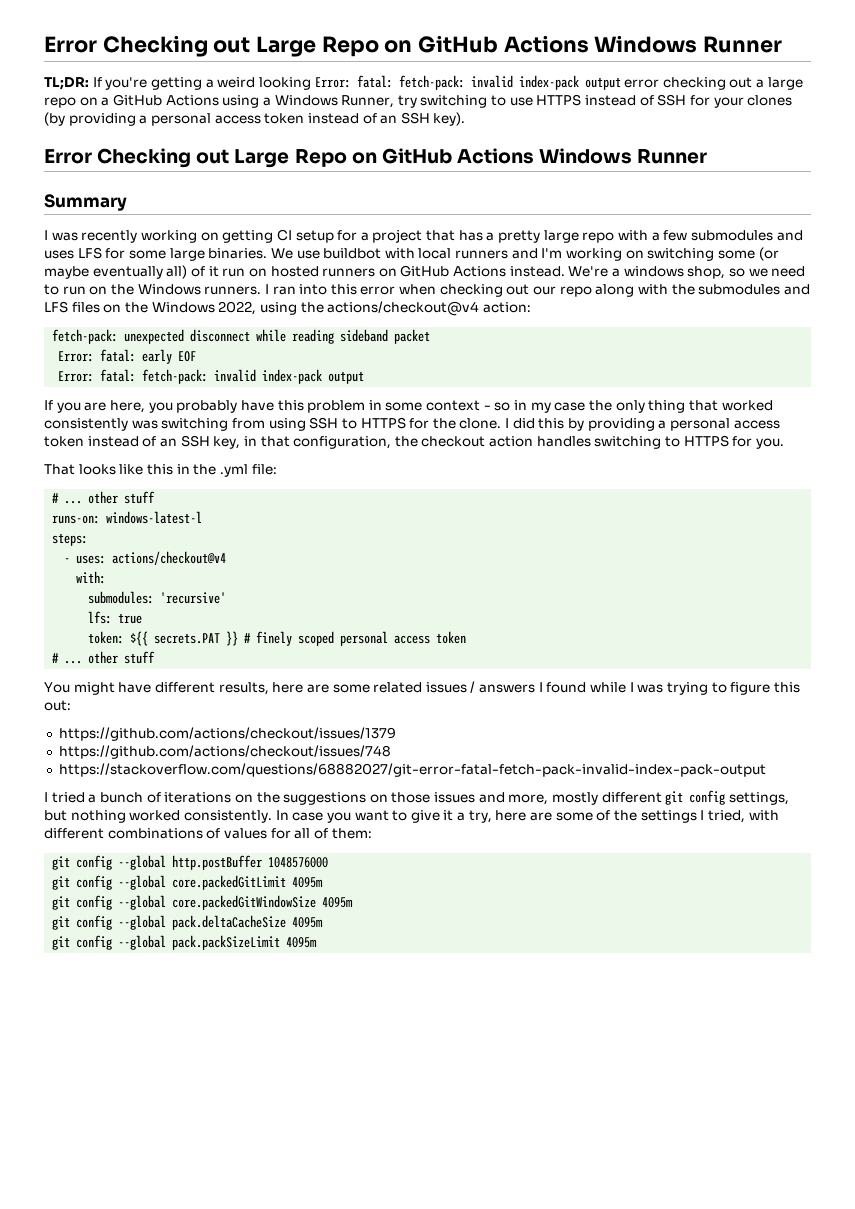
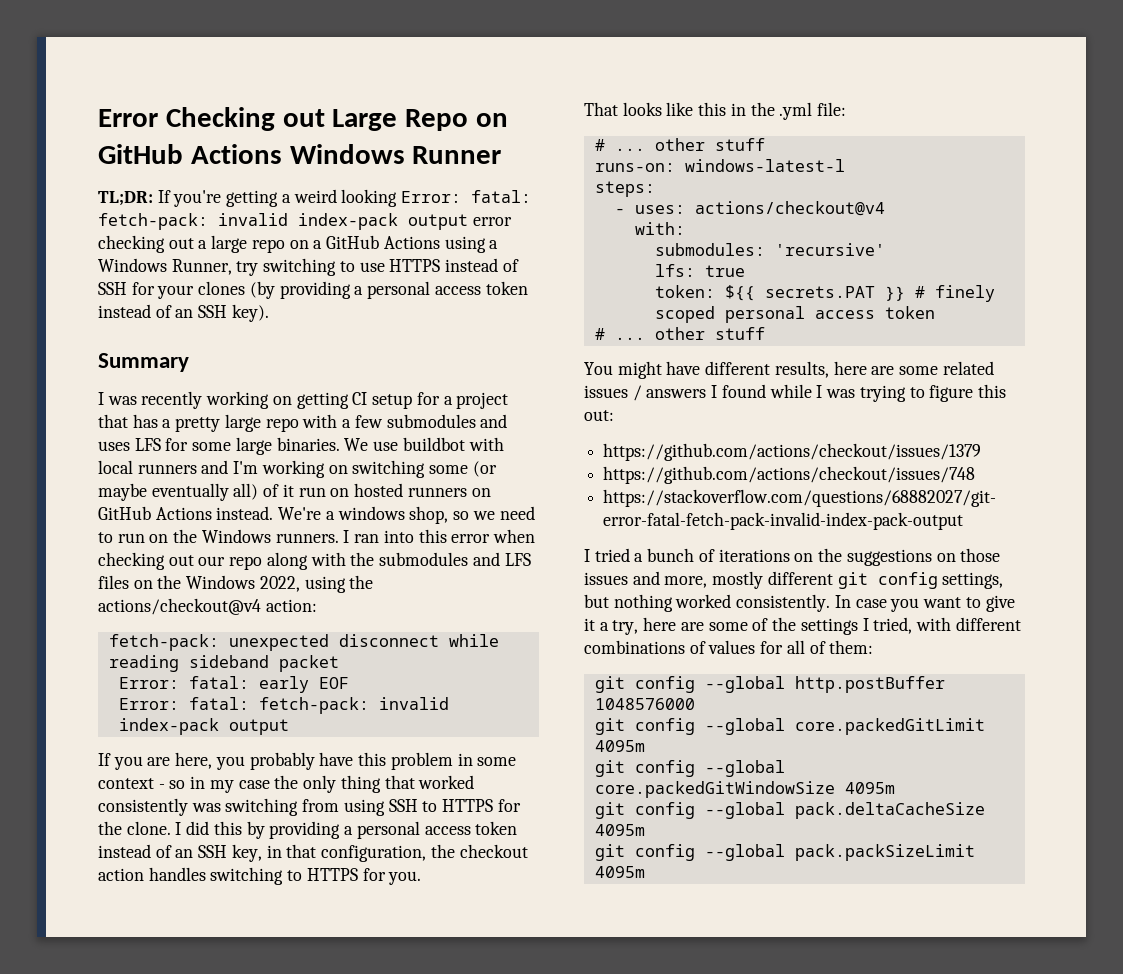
[44,148,708,168] // Error Checking out Large Repo on GitHub Actions Windows Runner -> (269, 313) none

